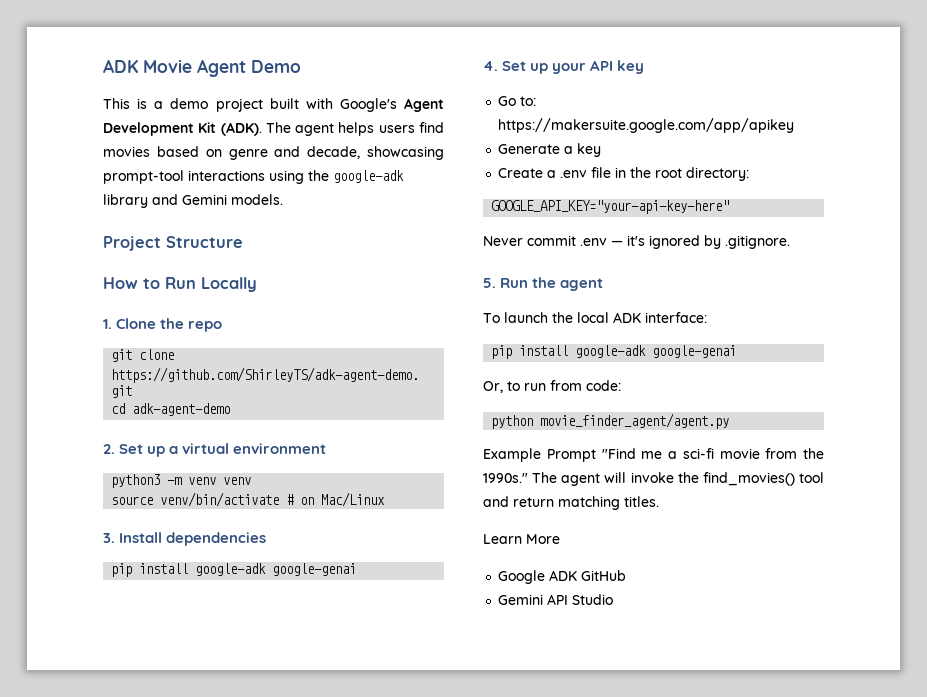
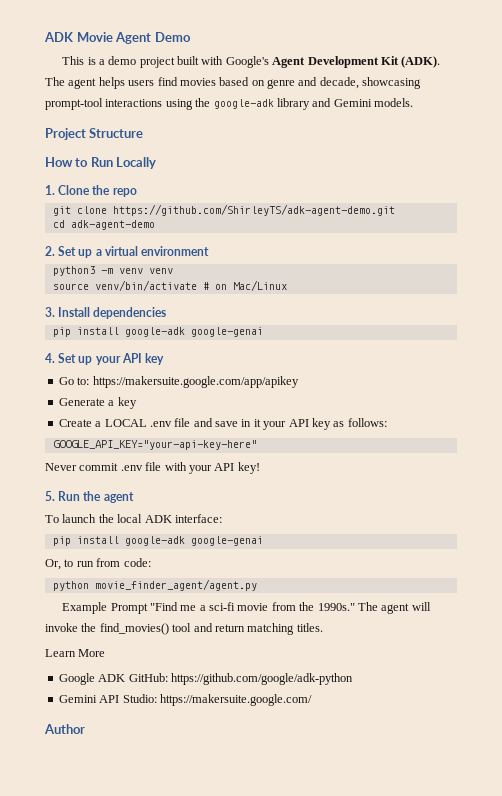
[560,167,750,181] .env file in the root directory: -> [104,418,387,430] LOCAL .env file and save in it your API key as follows:
[611,235,790,249] — it's ignored by .gitignore. -> [145,462,260,474] file with your API key!
[581,570,627,581] GitHub -> [128,673,353,685] GitHub: https://github.com/google/adk-python
[572,594,614,605] Studio -> [122,694,312,706] [44,724,85,734] Studio: https://makersuite.google.com/ // Author

